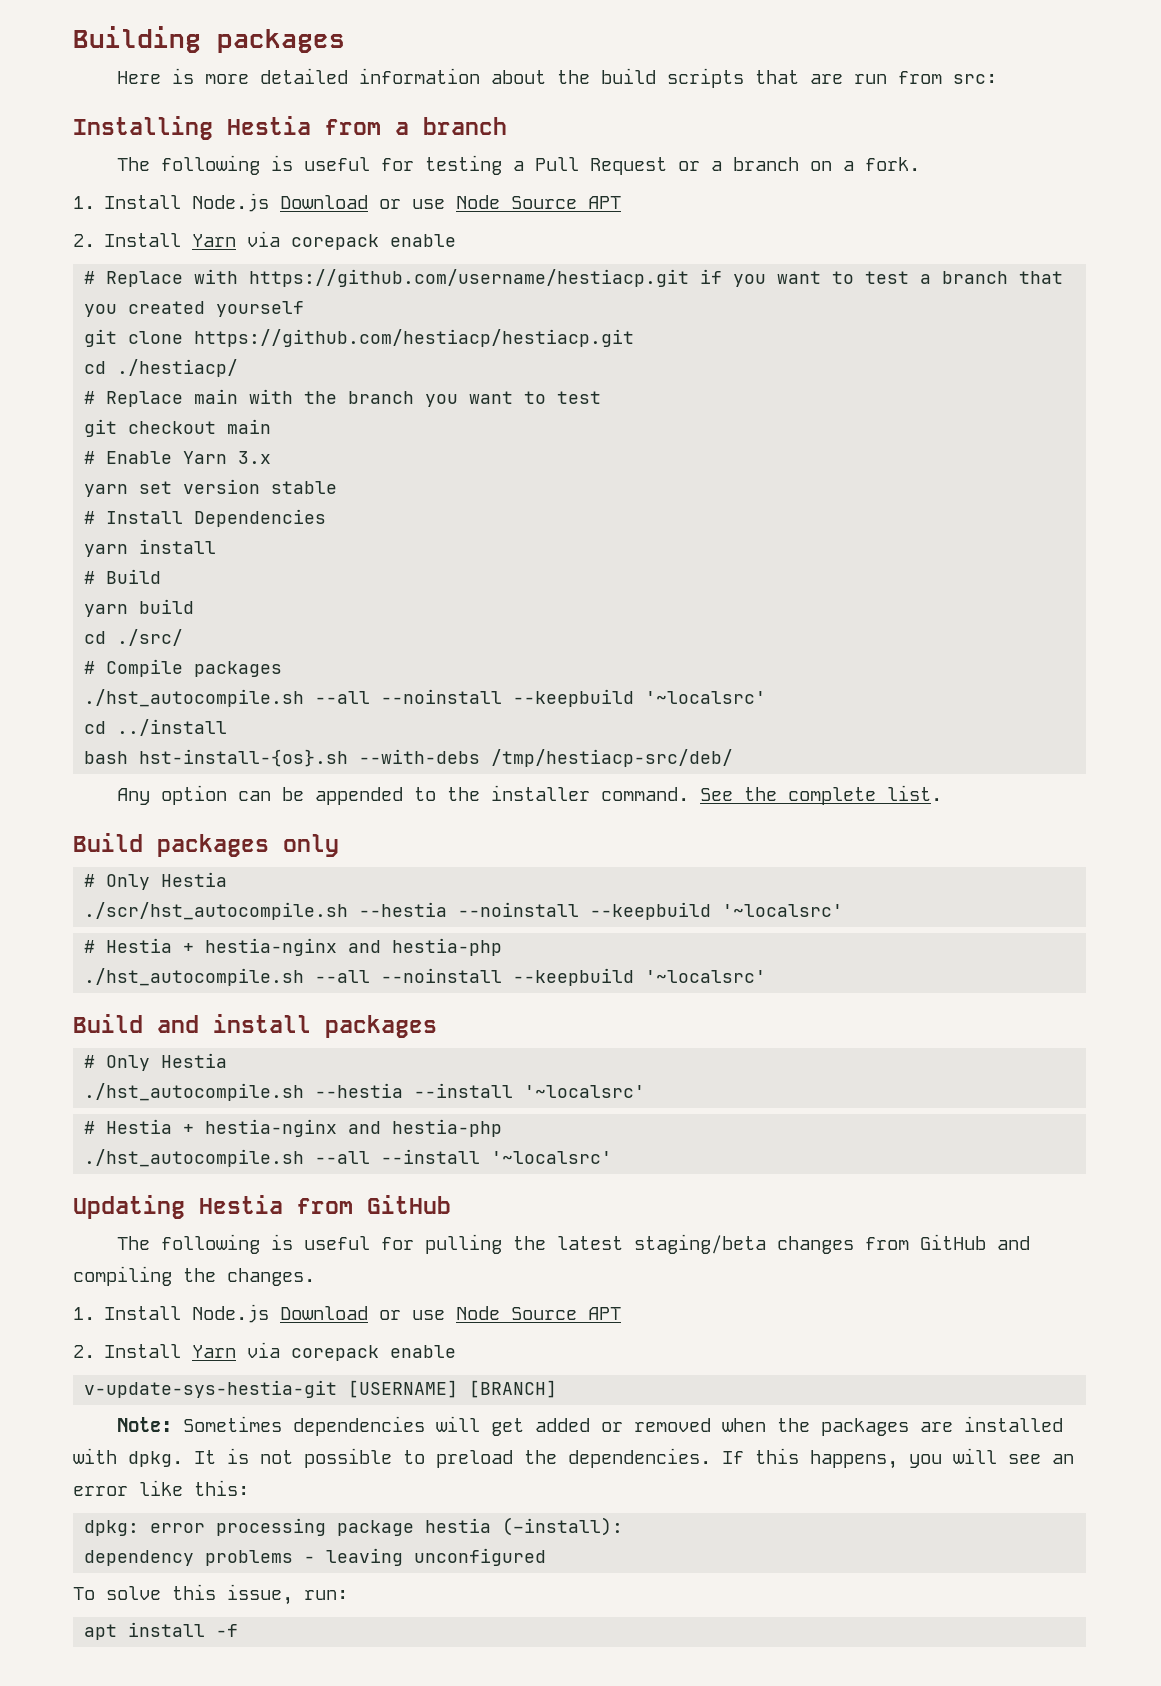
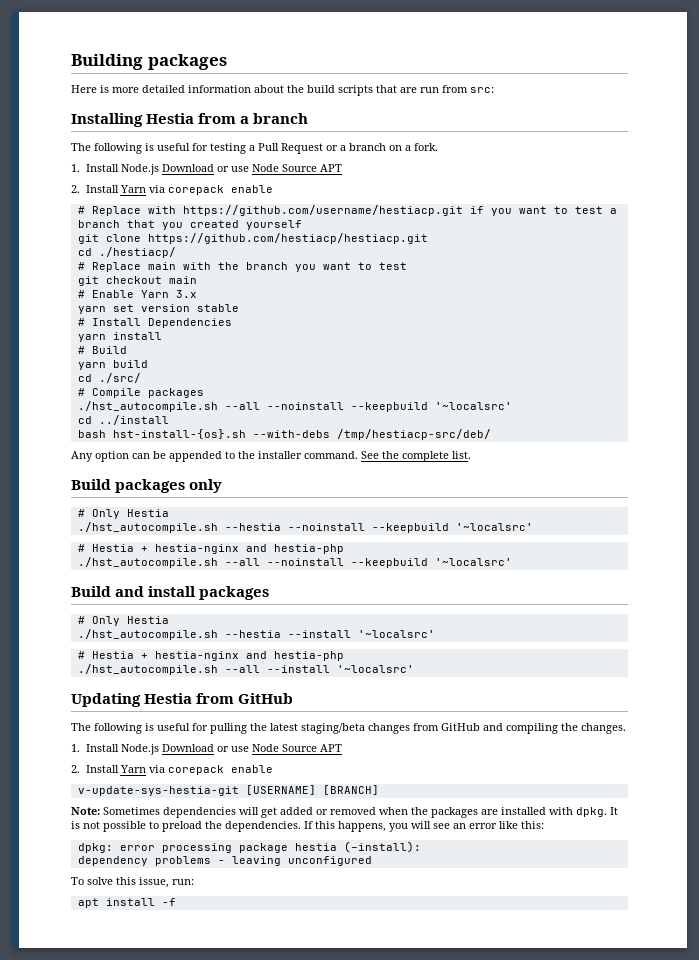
[84,902,349,920] ./scr/hst_autocompile.sh -> [77,522,218,533] ./hst_autocompile.sh

